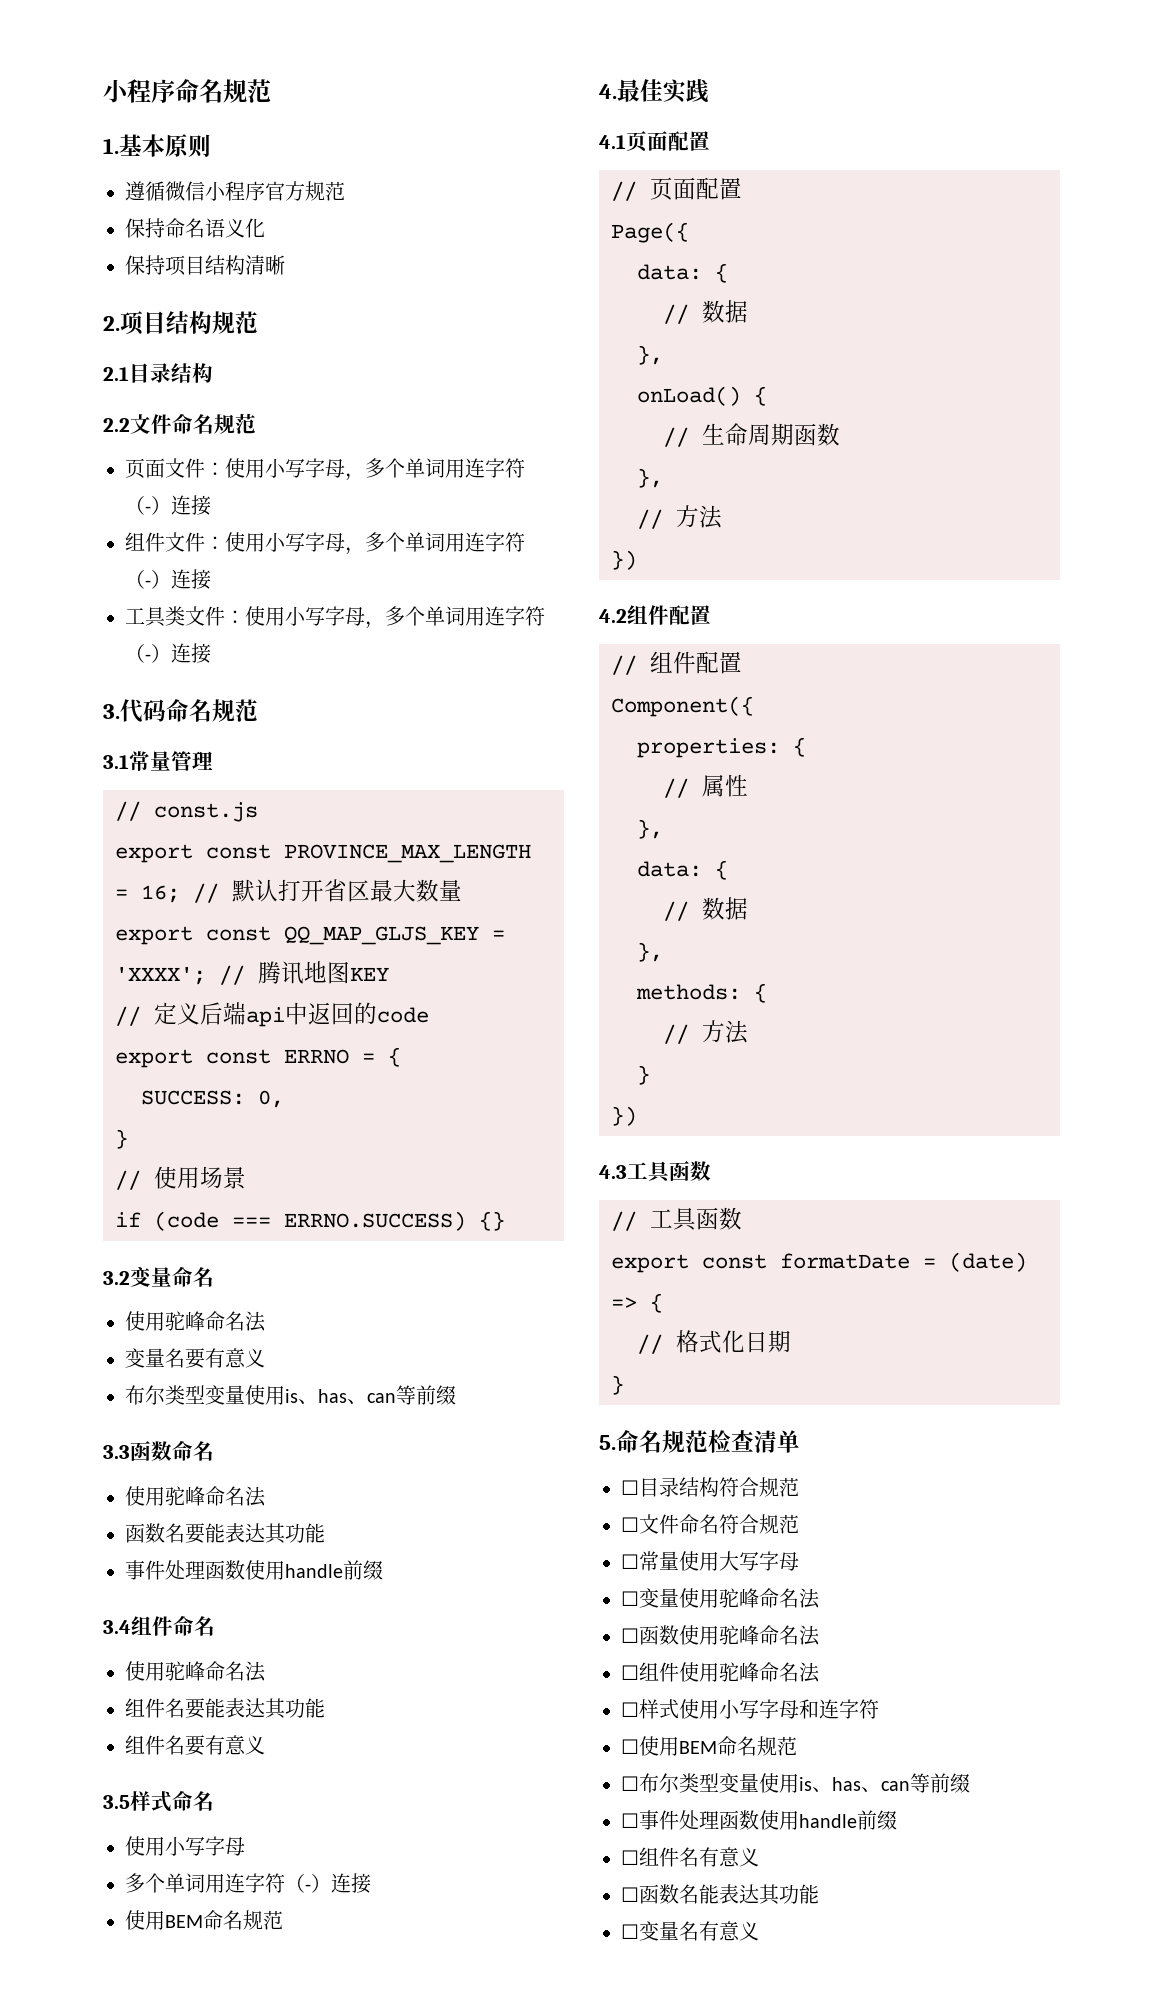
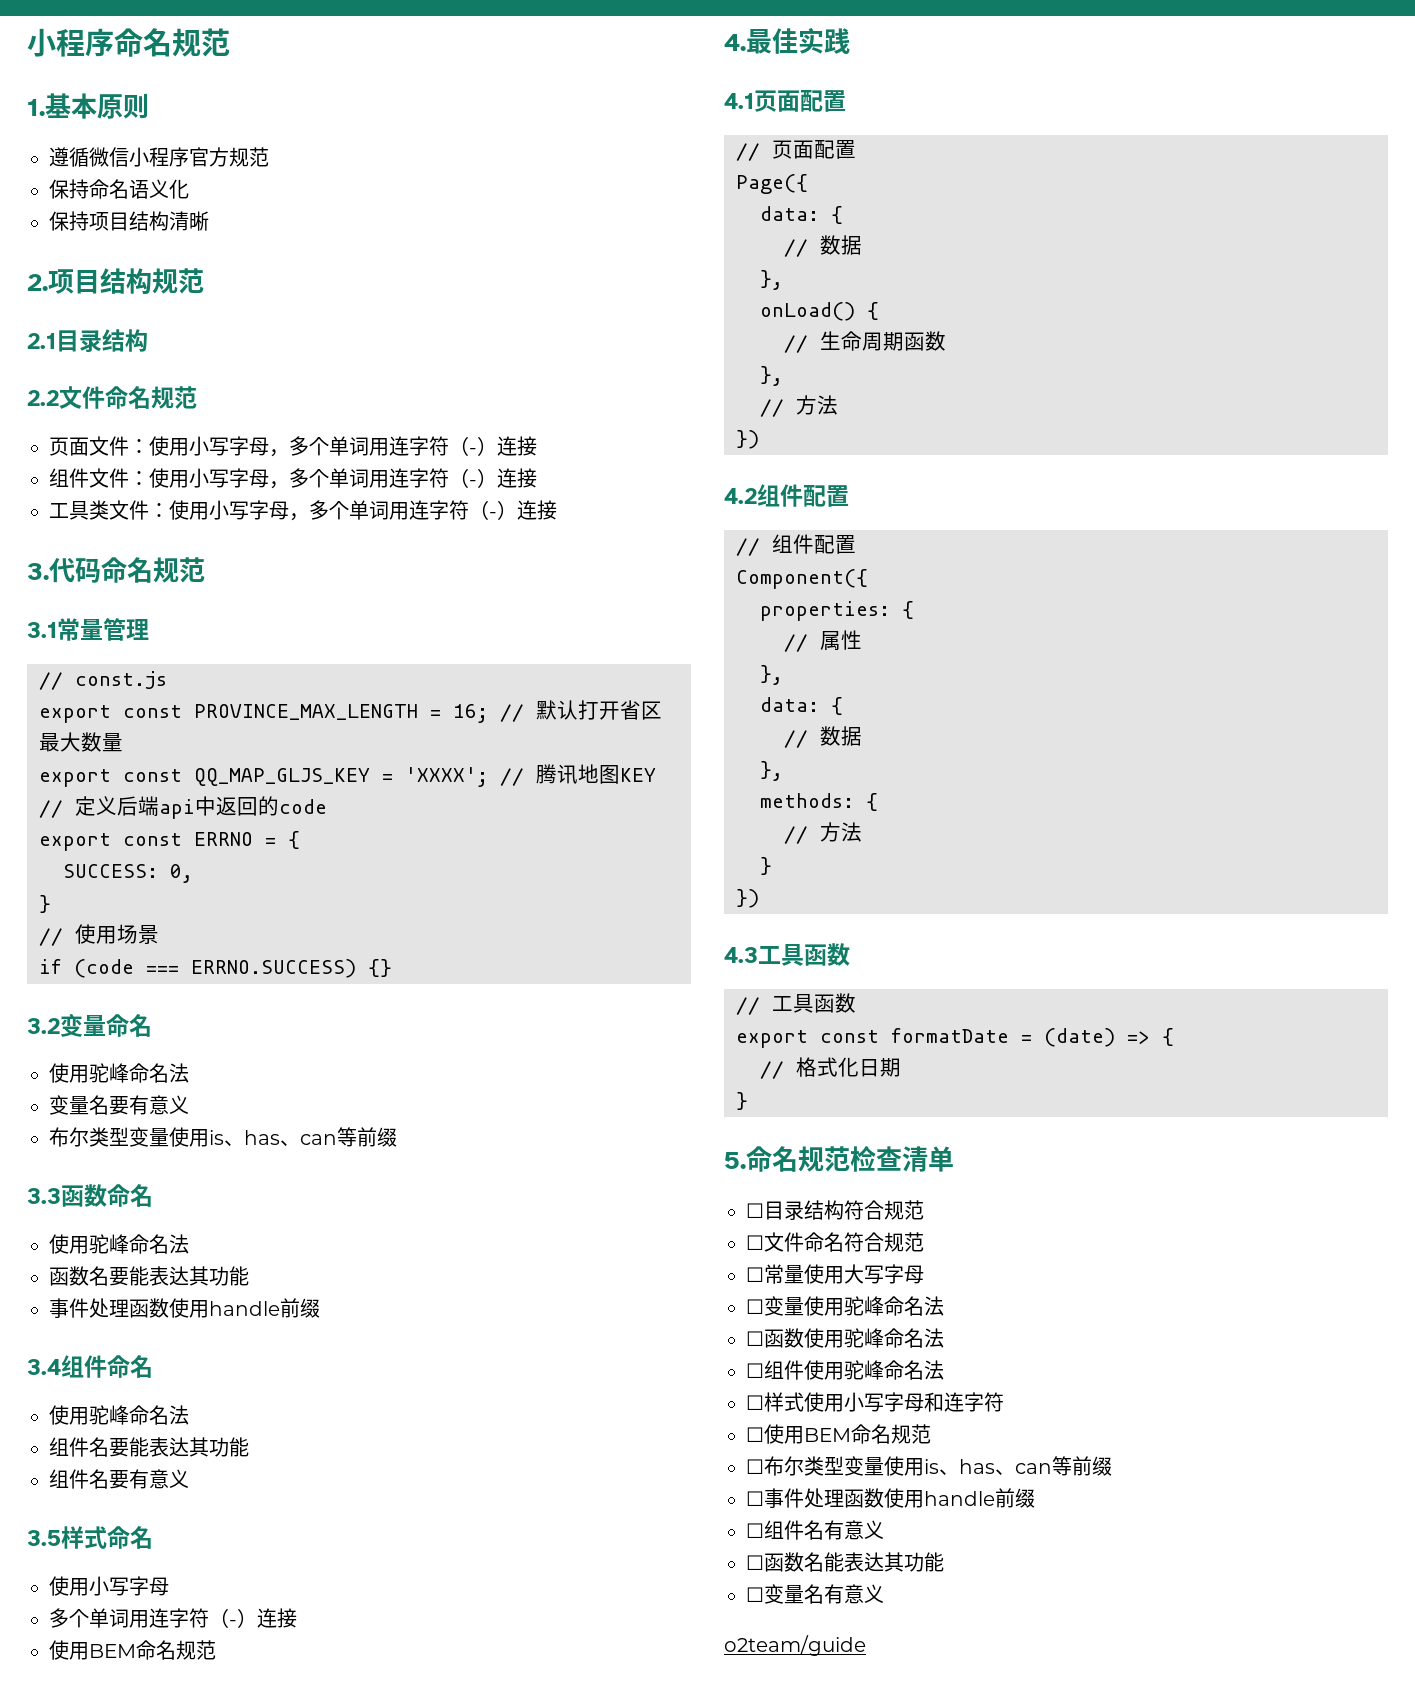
(759, 1931) none -> [724,1635,866,1656] // o2team/guide

